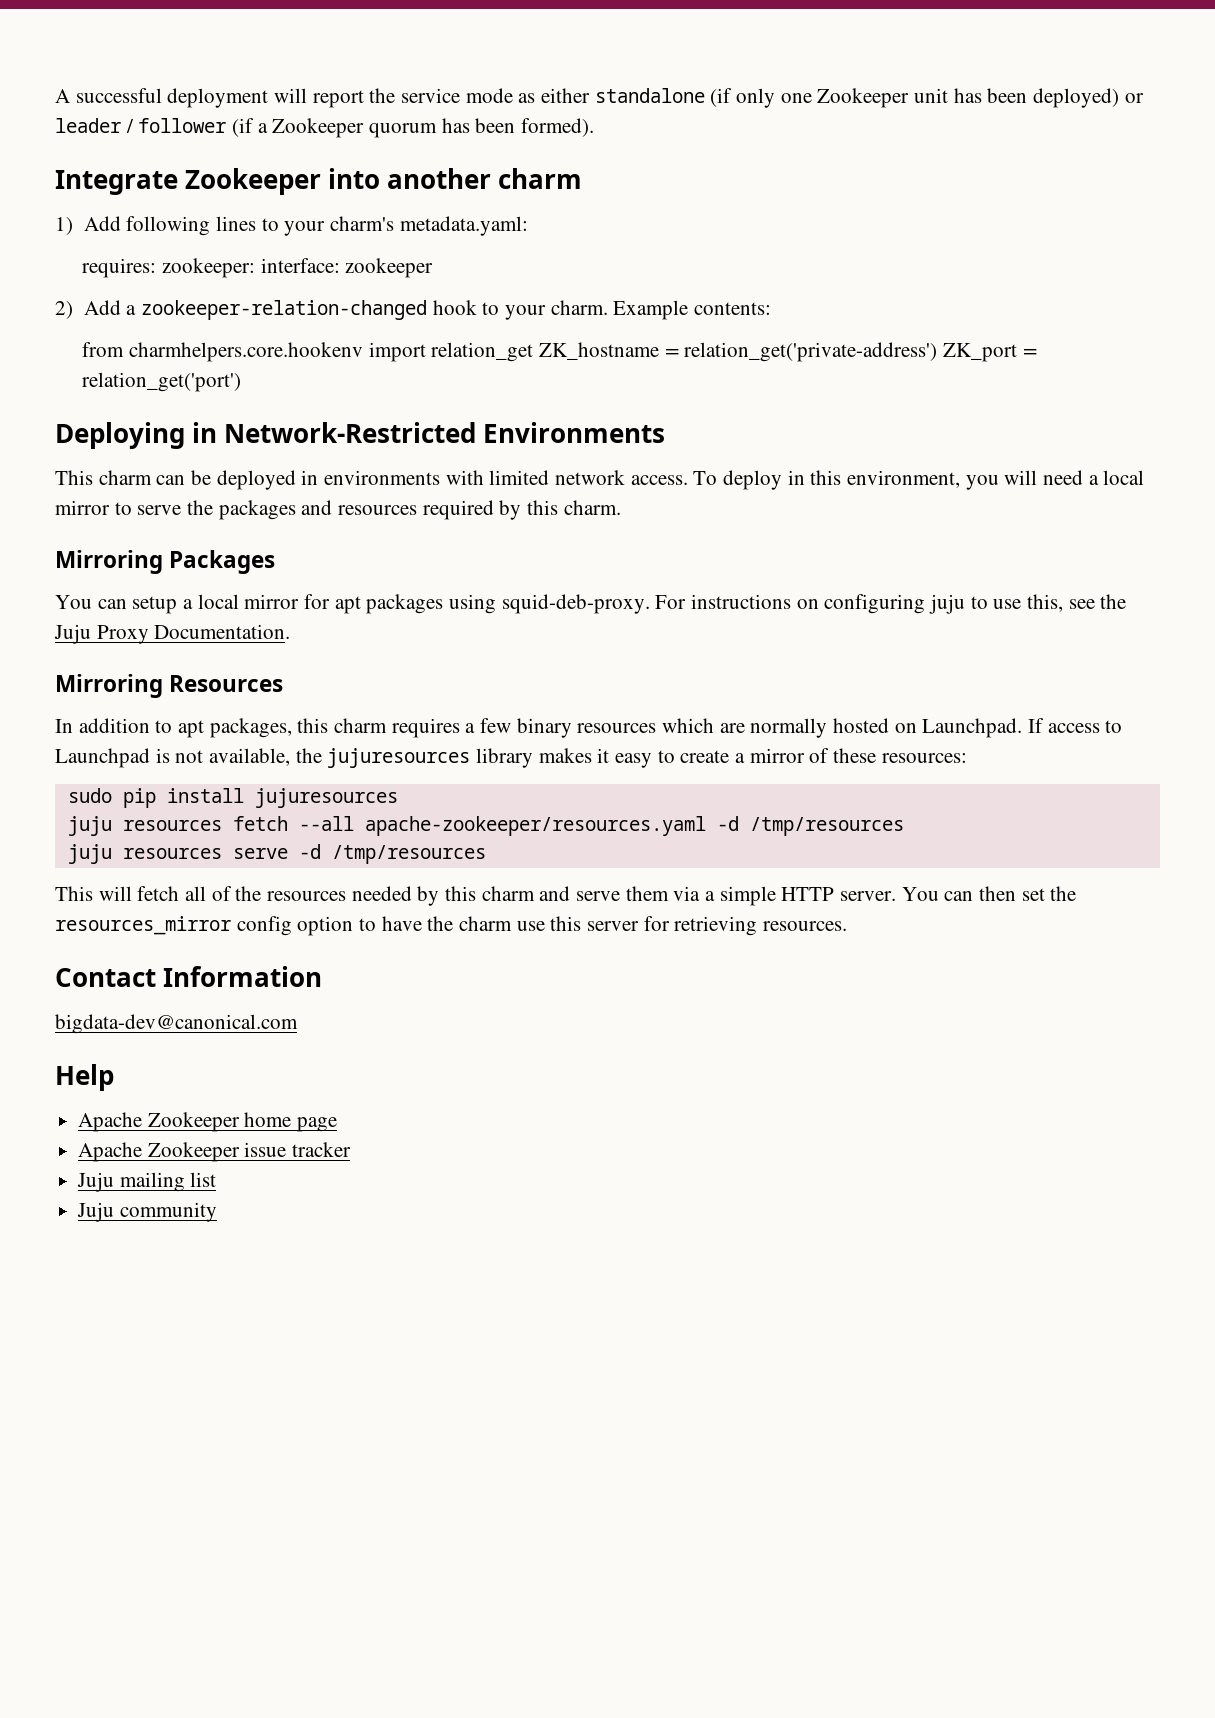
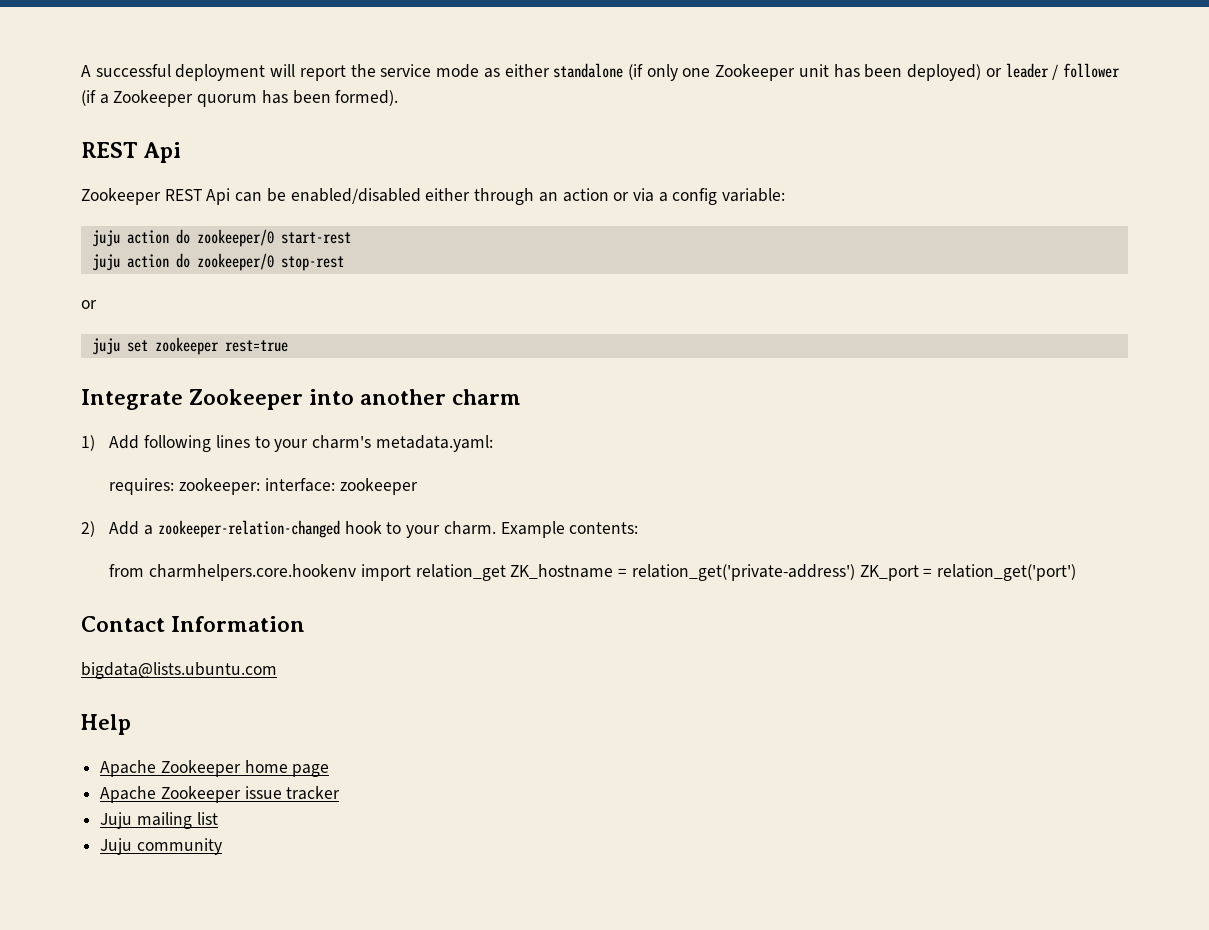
(595, 127) none -> [81,142,182,163] [81,188,786,205] [91,229,351,247] [91,253,344,271] [81,300,97,309] [91,337,288,355] // REST Api // Zookeeper REST Api can be enabled/disabled either through an action or via a config variable: // juju action do zookeeper/0 start-rest // juju action do zookeeper/0 stop-rest // or // juju set zookeeper rest=true
[55,422,666,449] [55,470,1145,490] [55,500,621,520] [55,550,276,574] [55,594,1127,614] [54,624,291,644] [55,674,284,698] [55,718,1123,738] [55,748,967,768] [67,788,398,808] [67,816,904,836] [67,844,486,864] [55,886,1077,906] [55,916,848,936] // Deploying in Network-Restricted Environments // This charm can be deployed in environments with limited network access. To deploy in this environment, you will need a local mirror to serve the packages and resources required by this charm. // Mirroring Packages // You can setup a local mirror for apt packages using squid-deb-proxy. For instructions on configuring juju to use this, see the Juju Proxy Documentation. // Mirroring Resources // In addition to apt packages, this charm requires a few binary resources which are normally hosted on Launchpad. If access to Launchpad is not available, the jujuresources library makes it easy to create a mirror of these resources: // sudo pip install jujuresources // juju resources fetch --all apache-zookeeper/resources.yaml -d /tmp/resources // juju resources serve -d /tmp/resources // This will fetch all of the resources needed by this charm and serve them via a simple HTTP server. You can then set the resources_mirror config option to have the charm use this server for retrieving resources. -> (1076, 572) none
[55,1014,298,1034] bigdata-dev@canonical.com -> [81,662,277,679] bigdata@lists.ubuntu.com

